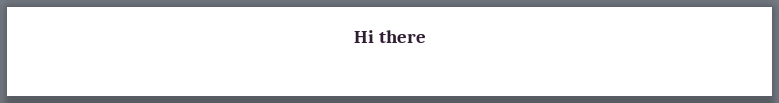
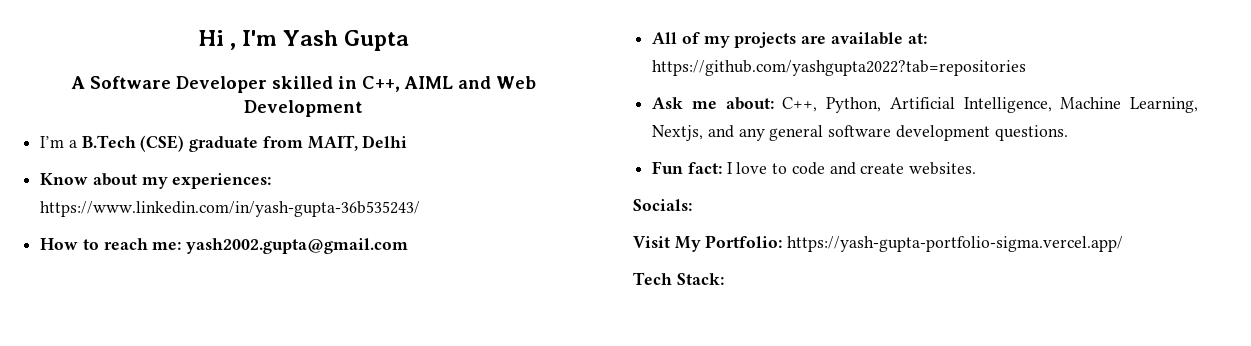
[378,30,426,43] there -> [229,30,410,51] [70,76,536,93] [244,100,363,117] [40,135,408,152] [40,173,272,189] [40,201,421,217] [40,238,409,254] [652,32,927,48] [652,60,1027,76] [652,97,1198,113] [652,125,1068,141] [652,161,977,175] [633,199,692,211] [633,235,1124,252] [633,272,724,285] , I'm Yash Gupta // A Software Developer skilled in C++, AIML and Web Development // I’m a B.Tech (CSE) graduate from MAIT, Delhi // Know about my experiences: https://www.linkedin.com/in/yash-gupta-36b535243/ // How to reach me: yash2002.gupta@gmail.com // All of my projects are available at: https://github.com/yashgupta2022?tab=repositories // Ask me about: C++, Python, Artificial Intelligence, Machine Learning, Nextjs, and any general software development questions. // Fun fact: I love to code and create websites. // Socials: // Visit My Portfolio: https://yash-gupta-portfolio-sigma.vercel.app/ // Tech Stack:

